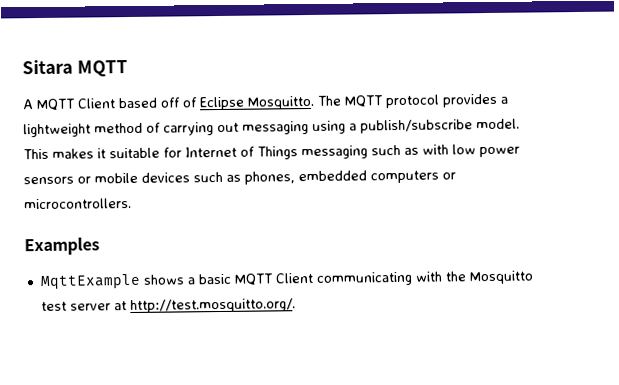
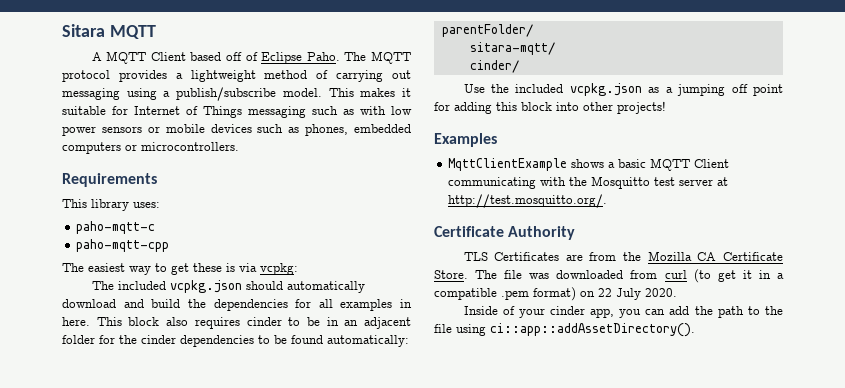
[247,95,315,110] Mosquitto. -> [306,52,340,61] Paho.
(132, 203) none -> [62,173,157,187] [62,199,160,211] [76,221,156,234] [76,239,170,252] [62,263,298,275] [91,280,365,293] [62,299,412,311] [62,317,411,329] [62,335,409,347] [441,24,533,37] [469,42,555,55] [469,60,519,73] [463,83,783,96] [434,101,666,114] // Requirements // This library uses: // paho-mqtt-c // paho-mqtt-cpp // The easiest way to get these is via vcpkg: // The included vcpkg.json should automatically download and build the dependencies for all examples in here. This block also requires cinder to be in an adjacent folder for the cinder dependencies to be found automatically: // parentFolder/ // sitara-mqtt/ // cinder/ // Use the included vcpkg.json as a jumping off point for adding this block into other projects!
[39,273,141,290] MqttExample -> [448,158,568,171] MqttClientExample
(296, 306) none -> [434,226,576,240] [463,251,783,261] [434,269,784,283] [434,287,677,301] [463,306,784,318] [434,323,695,337] // Certificate Authority // TLS Certificates are from the Mozilla CA Certificate Store. The file was downloaded from curl (to get it in a compatible .pem format) on 22 July 2020. // Inside of your cinder app, you can add the path to the file using ci::app::addAssetDirectory().

